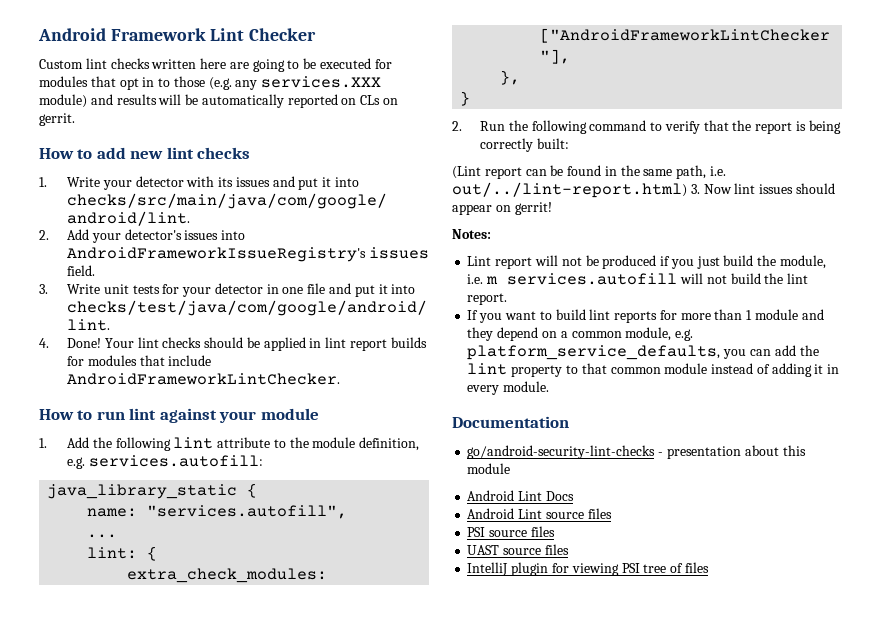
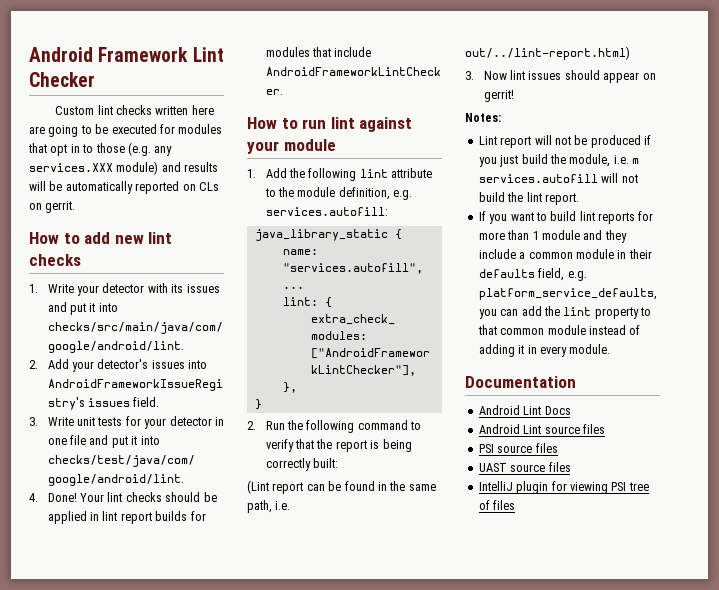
(687, 190) none -> (630, 53) //
[497,327,672,341] depend on a common module, -> [478,249,652,259] [478,268,565,281] include a common module in their defaults field,
[467,445,806,459] [467,463,511,474] // go/android-security-lint-checks - presentation about this module -> (576, 382) none

